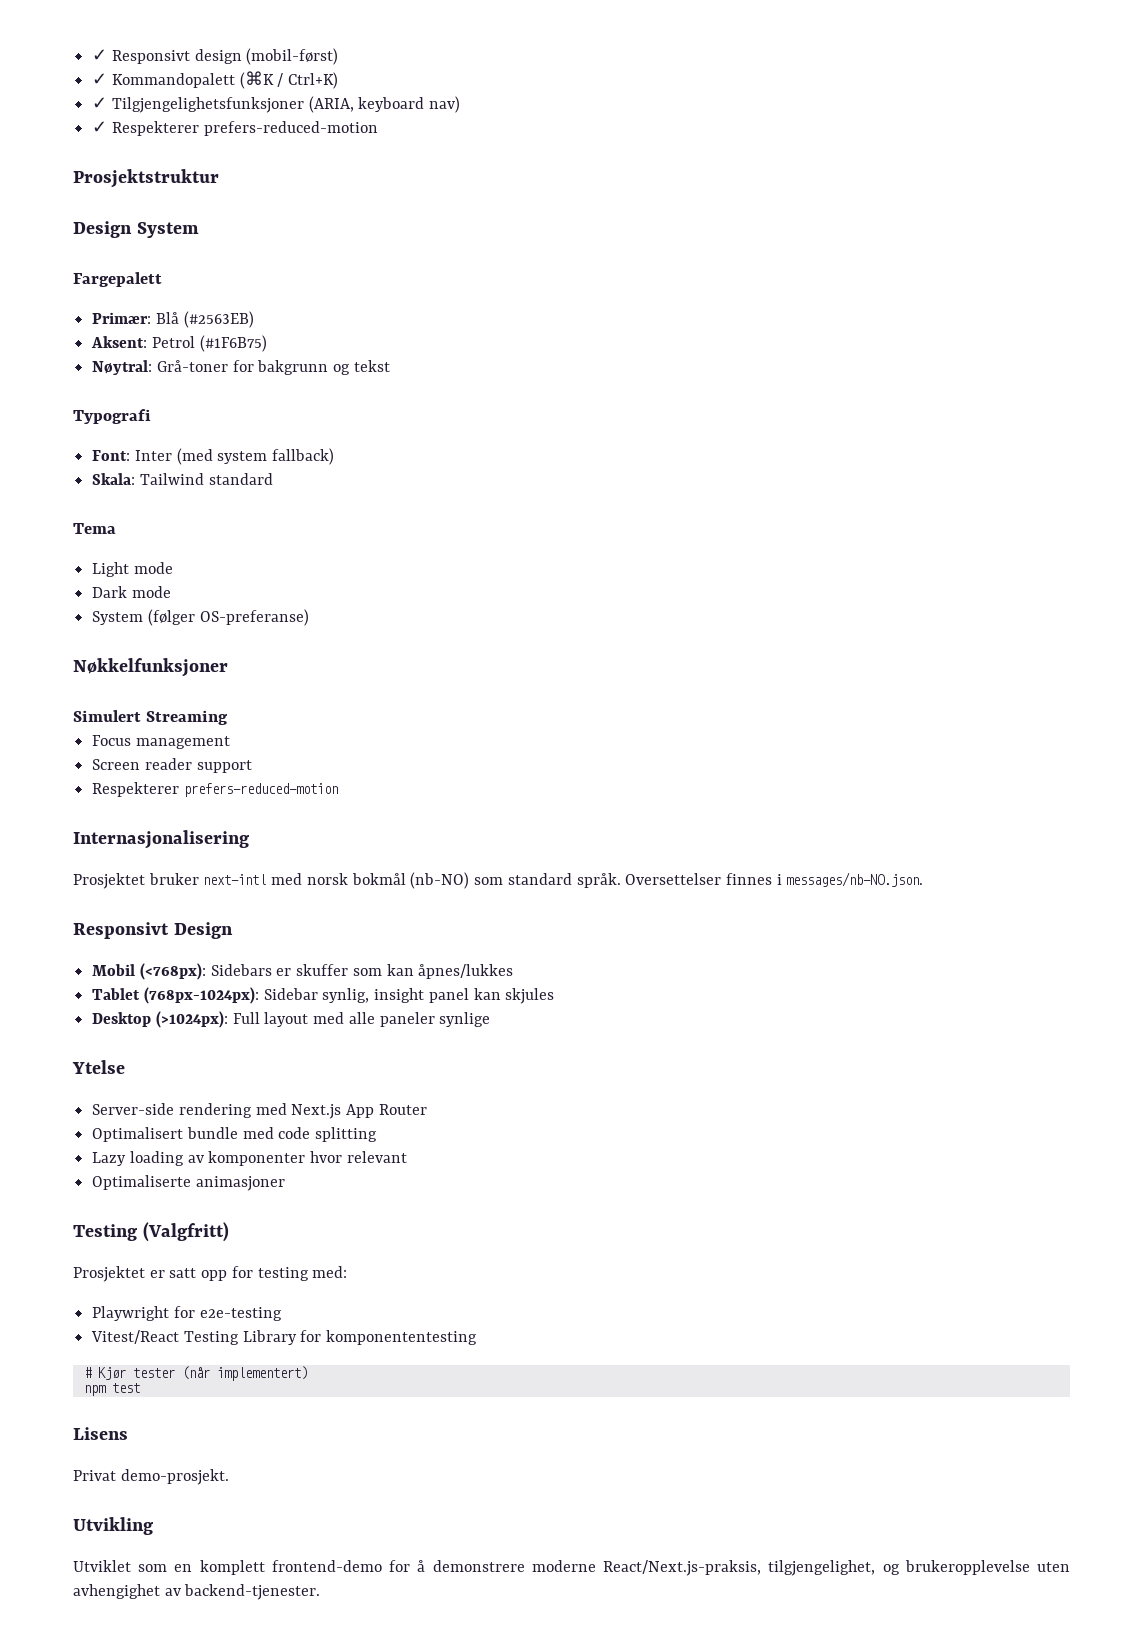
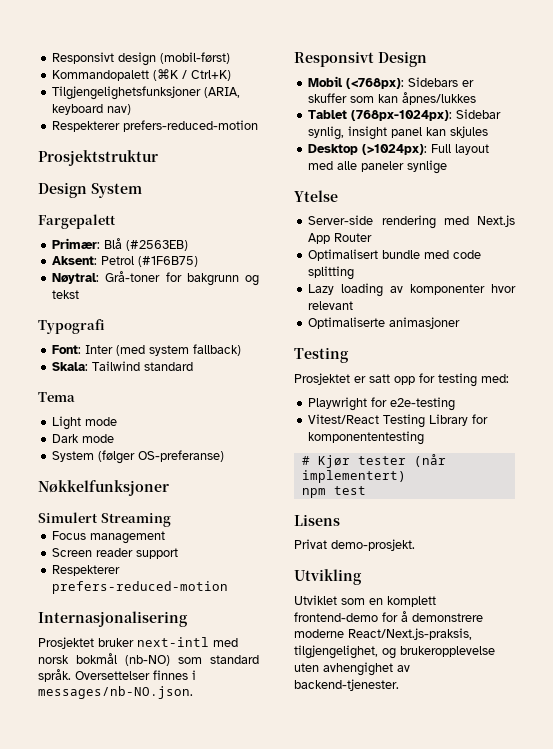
[92,49,108,61] ✓ -> (52, 58) none
[92,73,108,85] ✓ -> (231, 58) none
[92,97,108,109] ✓ -> (232, 75) none
[92,121,108,133] ✓ -> (132, 109) none
[142,1222,229,1242] (Valgfritt) -> (349, 355) none

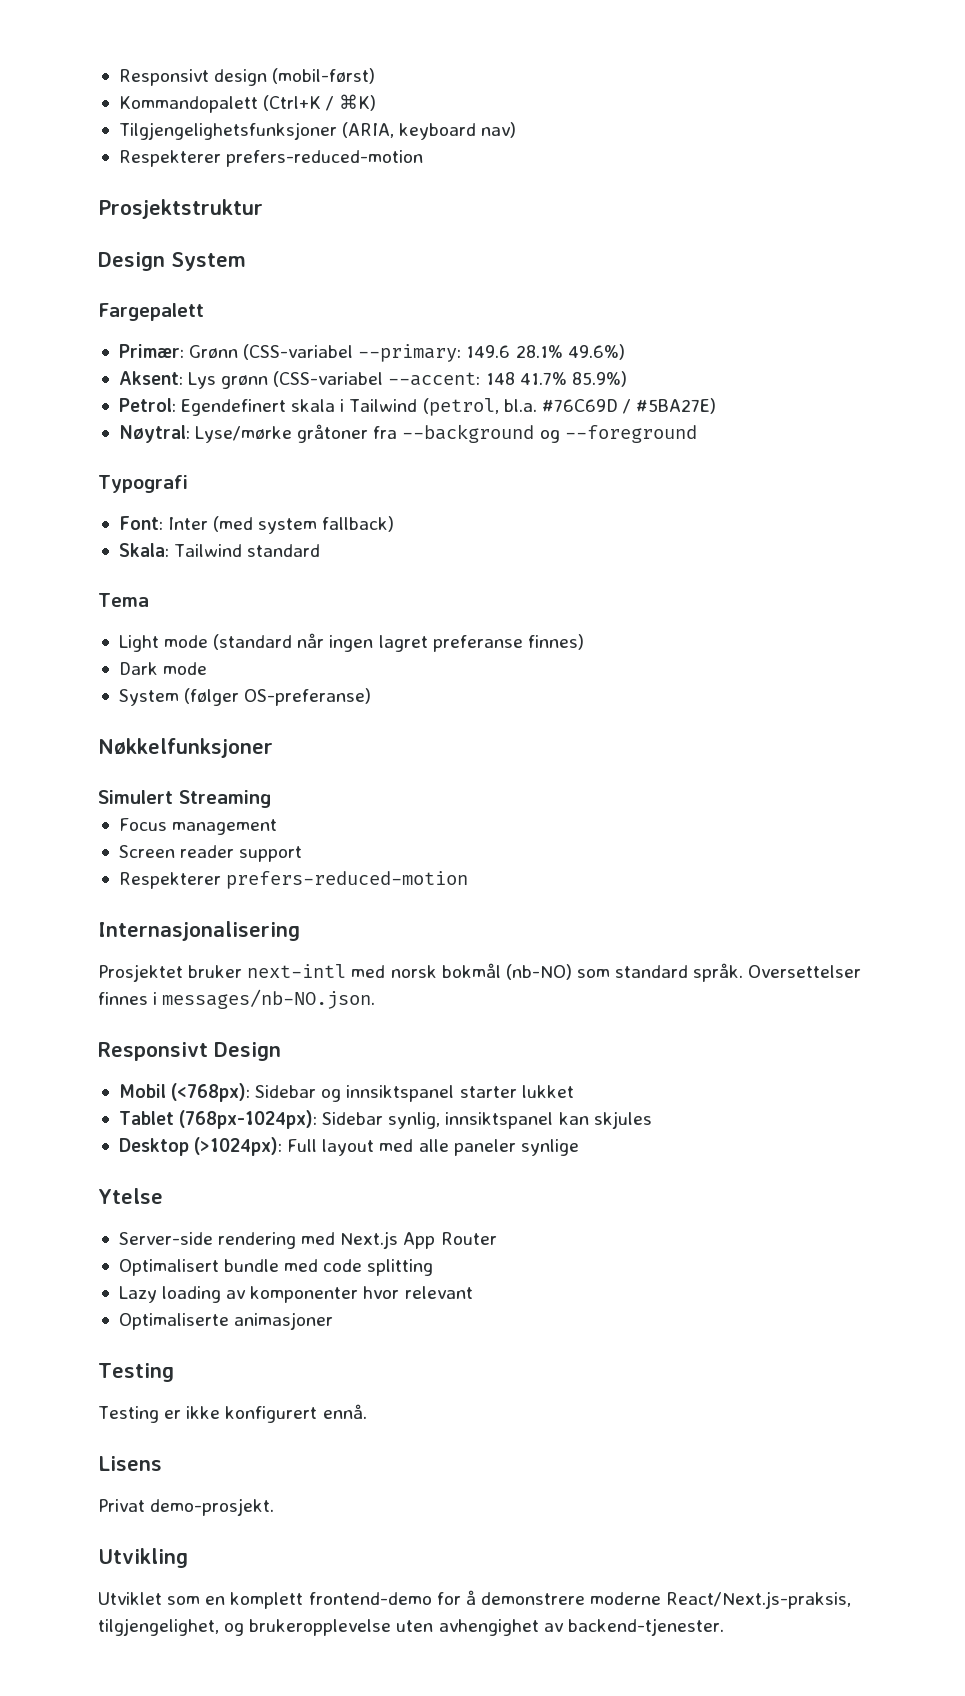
[153,69,232,81] (⌘K / Ctrl+K) -> [263,94,377,111] (Ctrl+K / ⌘K)
[104,238,189,251] [52,256,199,267] [52,271,259,286] [52,290,80,299] Blå (#2563EB) // Aksent: Petrol (#1F6B75) // Nøytral: Grå-toner for bakgrunn og tekst -> [189,344,625,362] [118,371,627,389] [118,398,717,416] [118,424,697,443] Grønn (CSS-variabel --primary: 149.6 28.1% 49.6%) // Aksent: Lys grønn (CSS-variabel --accent: 148 41.7% 85.9%) // Petrol: Egendefinert skala i Tailwind (petrol, bl.a. #76C69D / #5BA27E) // Nøytral: Lyse/mørke gråtoner fra --background og --foreground
(118, 421) none -> [213,633,584,652] (standard når ingen lagret preferanse finnes)
[408,77,475,87] [308,92,477,105] Sidebars er skuffer som kan åpnes/lukkes -> [255,1085,574,1102] Sidebar og innsiktspanel starter lukket
[348,126,423,140] insight panel -> [445,1112,554,1129] innsiktspanel
[294,373,509,387] [308,397,456,411] [308,414,489,428] [308,431,425,445] [301,454,446,468] [301,470,406,483] [301,486,366,498] Prosjektet er satt opp for testing med: // Playwright for e2e-testing // Vitest/React Testing Library for komponententesting // # Kjør tester (når implementert) // npm test -> [98,1404,367,1423] Testing er ikke konfigurert ennå.

